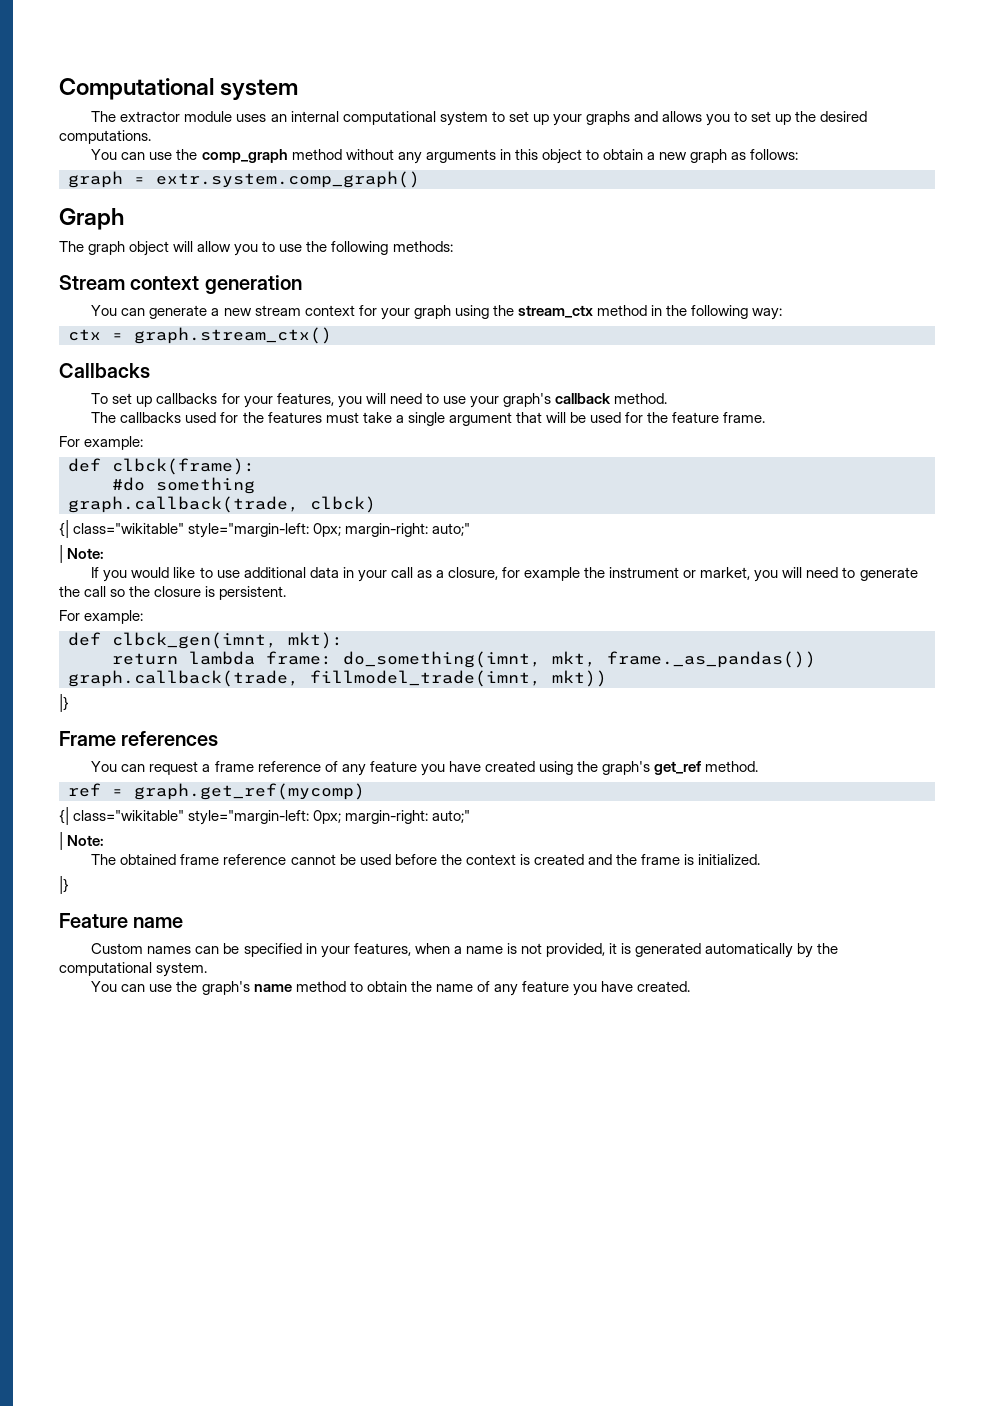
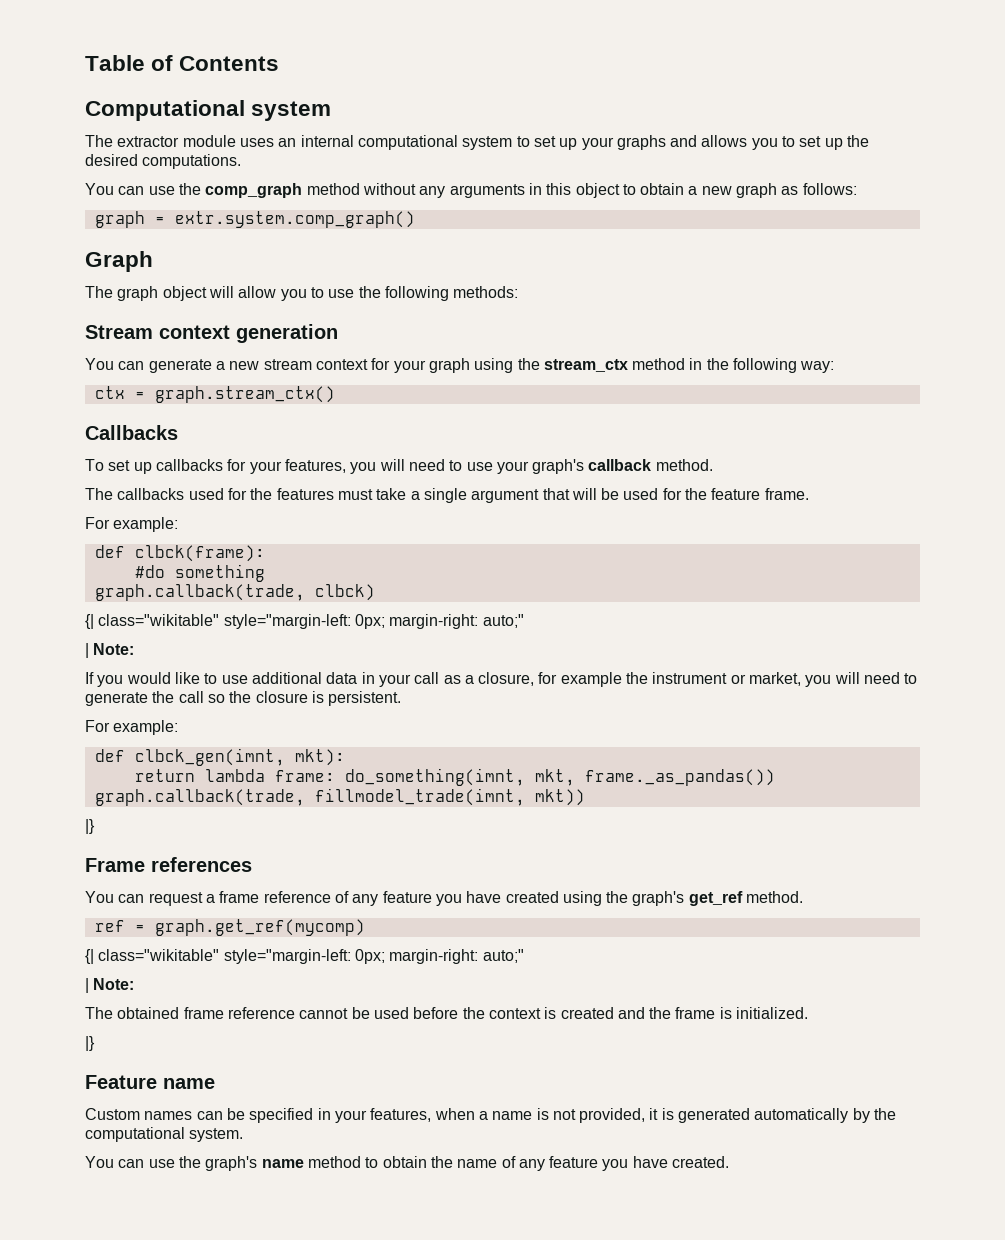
(59, 89) none -> [85,55,280,71] Table of Contents //

